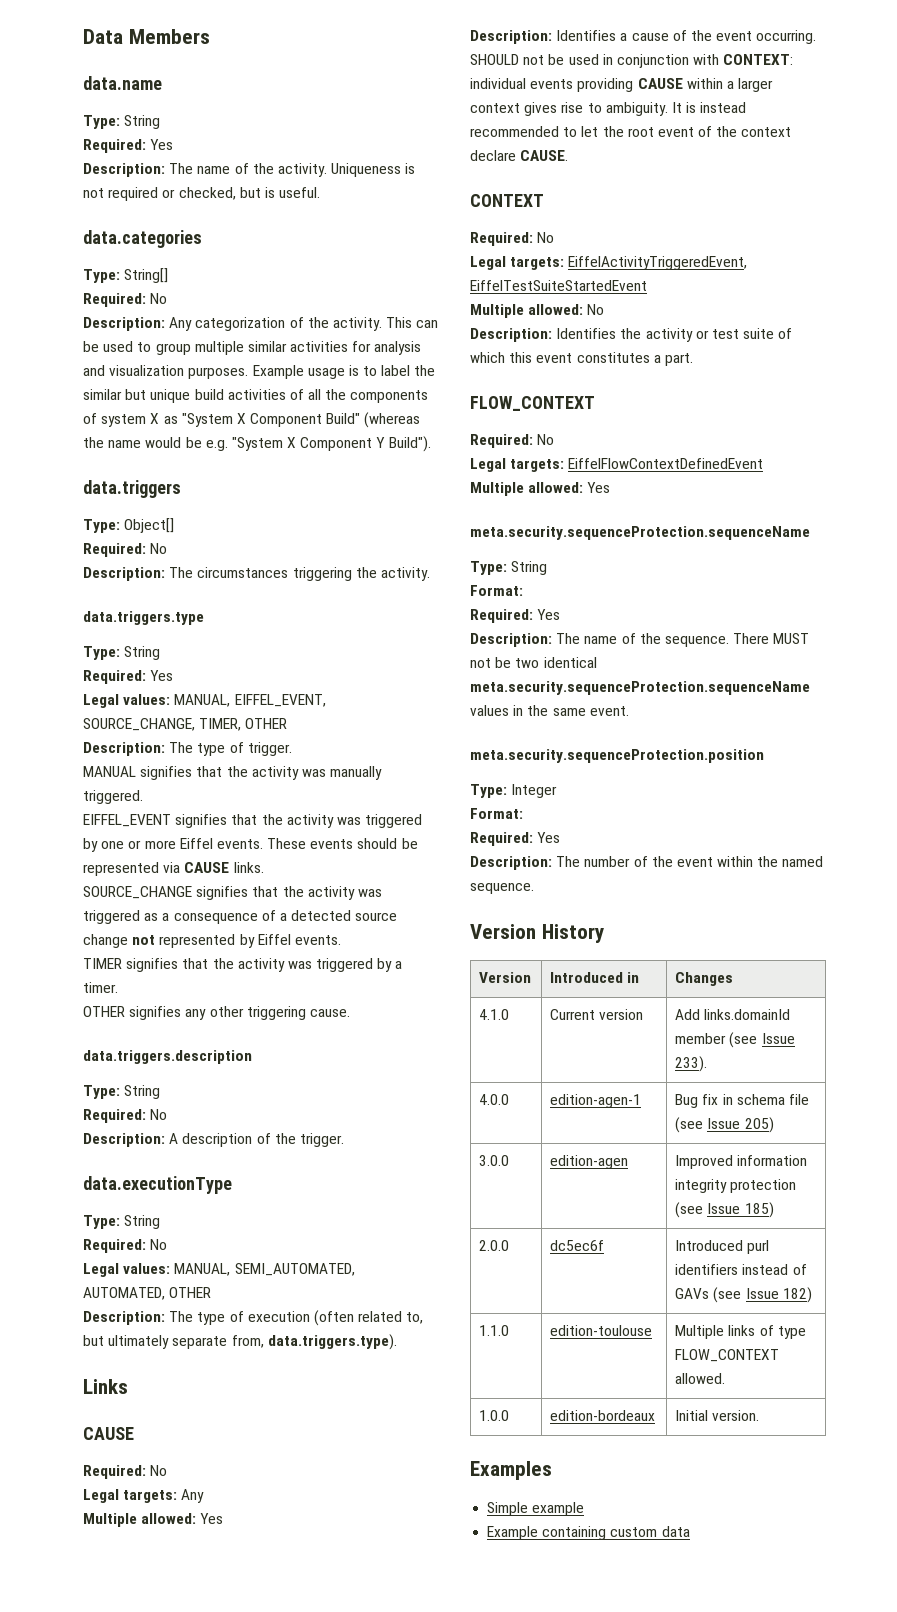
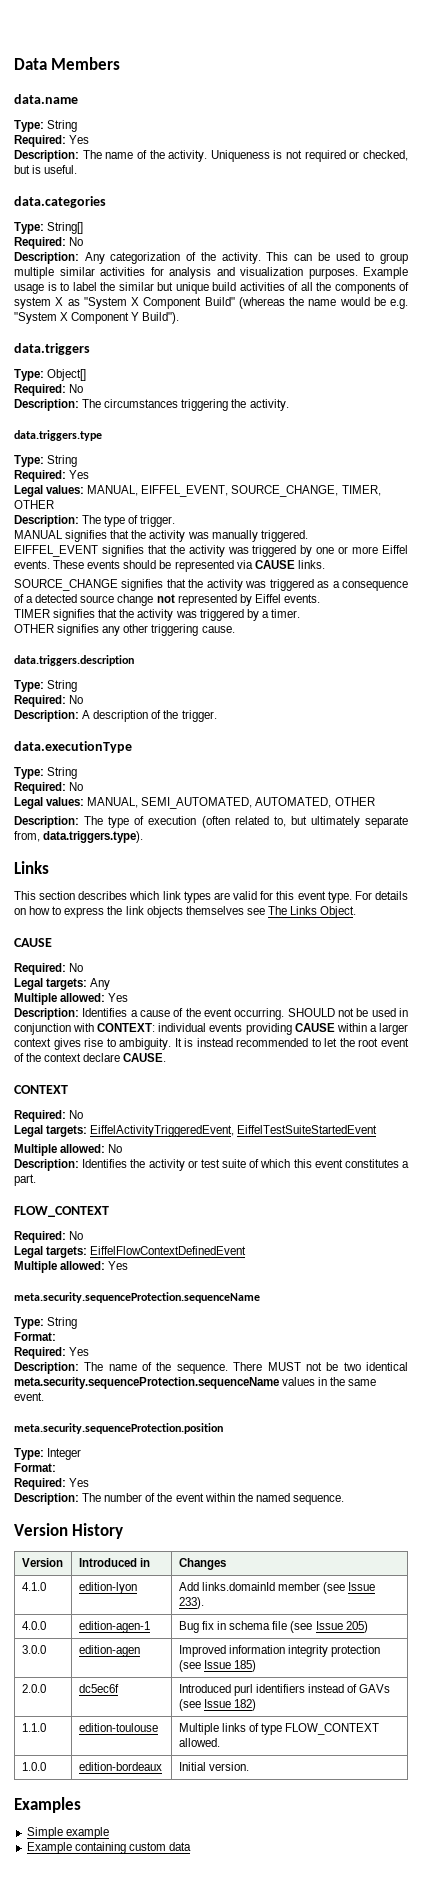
(128, 1386) none -> [14,891,408,903] [14,906,357,918] // This section describes which link types are valid for this event type. For details on how to express the link objects themselves see The Links Object.
[550,1009,644,1020] Current version -> [78,1582,137,1594] edition-lyon

